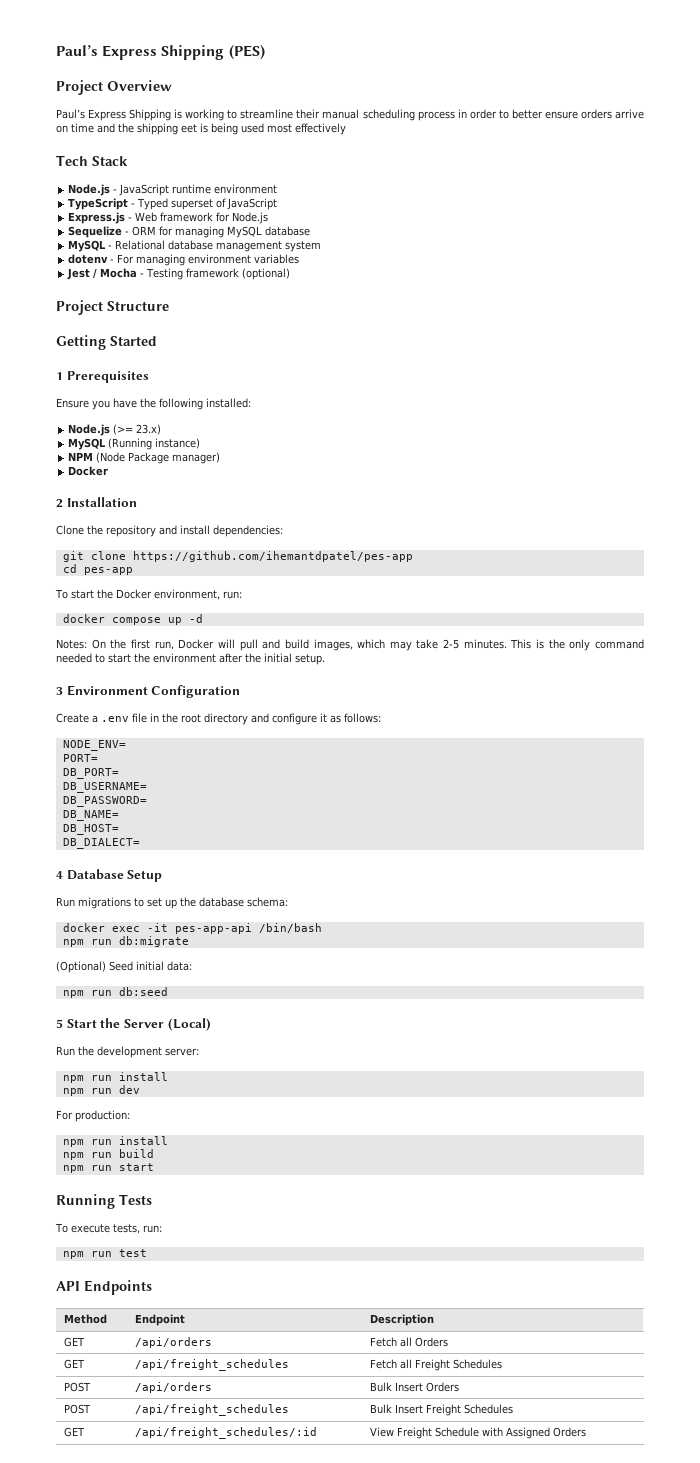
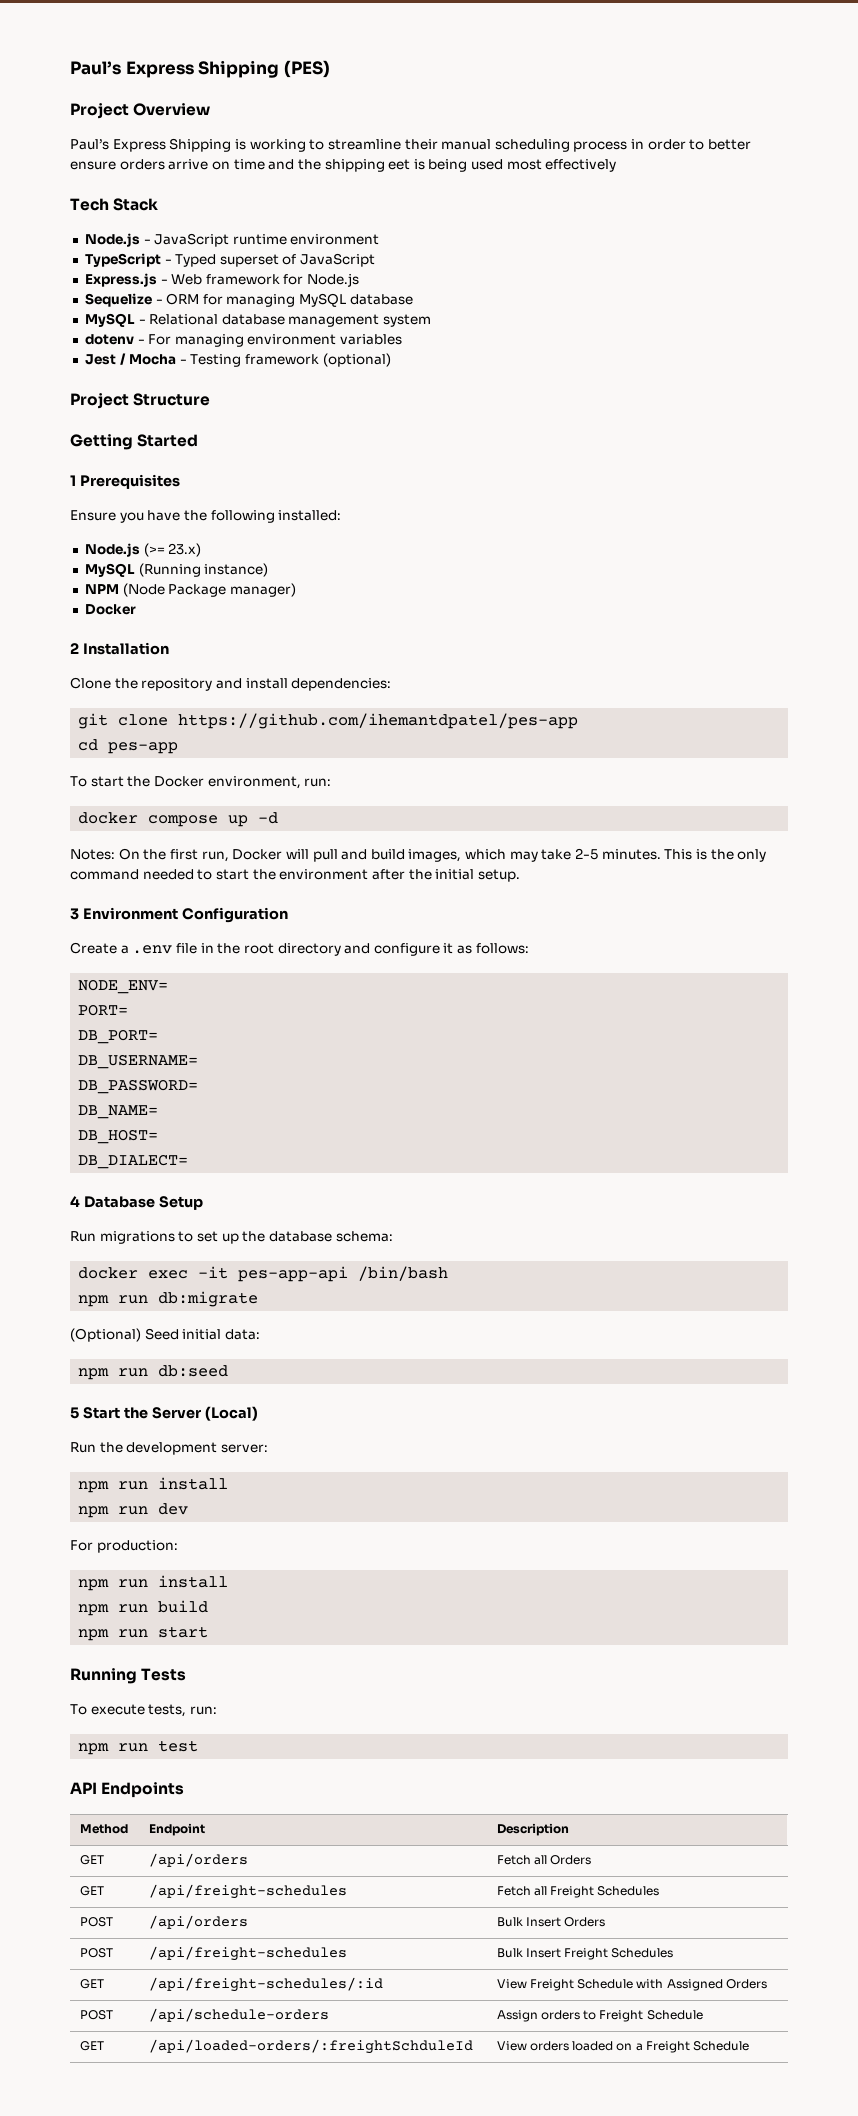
[135,1359,290,1371] /api/freight_schedules -> [148,1884,347,1899] /api/freight-schedules
[135,1404,290,1416] /api/freight_schedules -> [148,1946,347,1961] /api/freight-schedules
[135,1427,318,1439] /api/freight_schedules/:id -> [148,1977,383,1992] /api/freight-schedules/:id
(587, 1432) none -> [79,2010,113,2020] [148,2008,329,2022] [496,2010,703,2022] [79,2041,104,2051] [148,2039,473,2054] [496,2041,750,2053] // POST | /api/schedule-orders | Assign orders to Freight Schedule // GET | /api/loaded-orders/:freightSchduleId | View orders loaded on a Freight Schedule

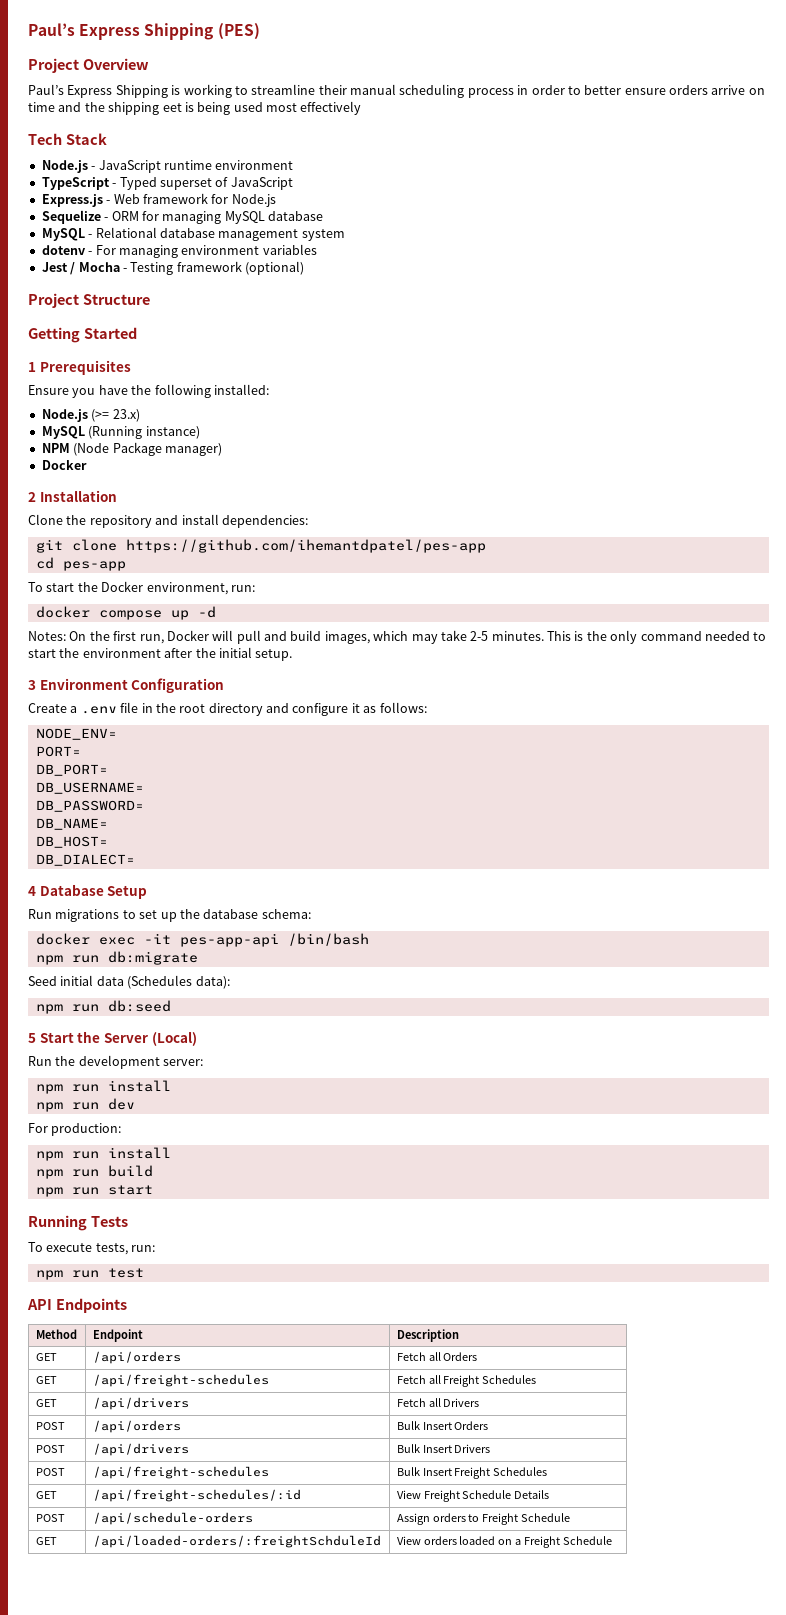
[70,1328,141,1342] (Optional) -> (198, 958) none
[224,1329,260,1340] data: -> [96,975,230,989] data (Schedules data):
(660, 1891) none -> [35,1399,57,1407] [92,1397,189,1410] [396,1398,480,1407] // GET | /api/drivers | Fetch all Drivers
(606, 1922) none -> [35,1445,65,1453] [92,1443,189,1456] [396,1444,491,1453] // POST | /api/drivers | Bulk Insert Drivers
[636,1979,767,1991] with Assigned Orders -> [514,1490,550,1499] Details

